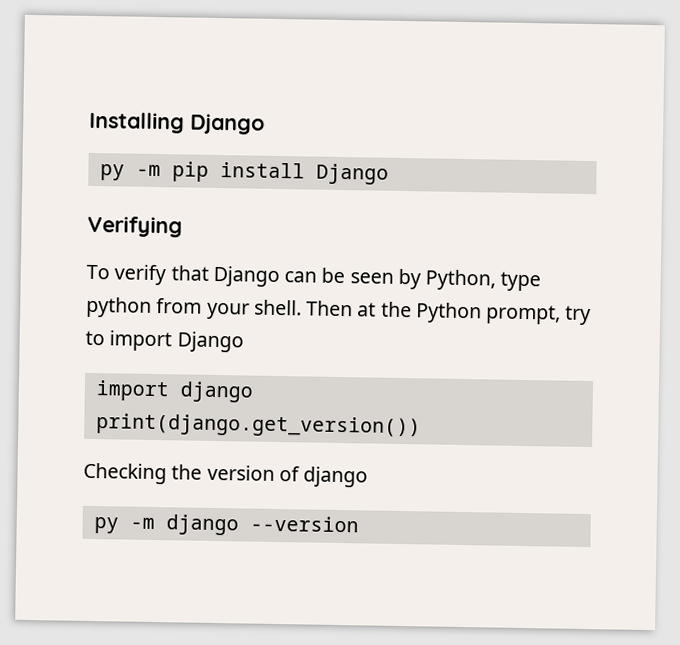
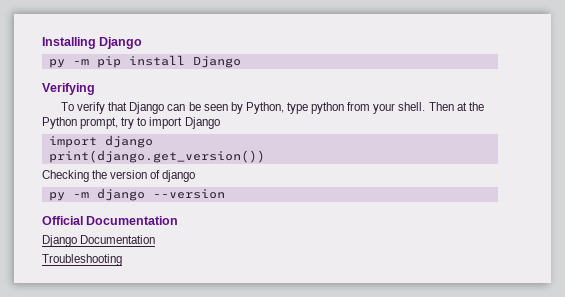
(359, 524) none -> [42,216,179,225] [42,235,156,247] [42,254,122,266] // Official Documentation // Django Documentation // Troubleshooting

